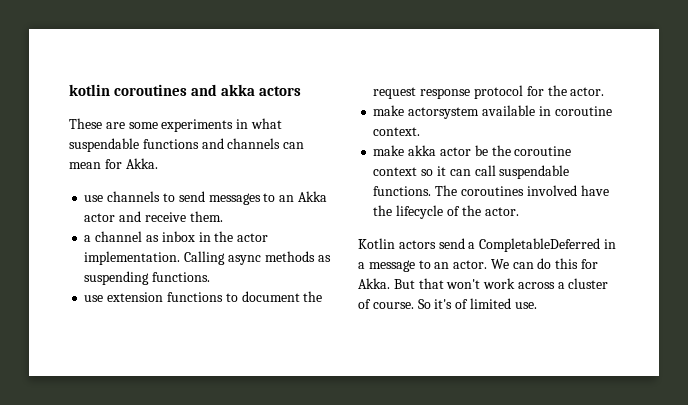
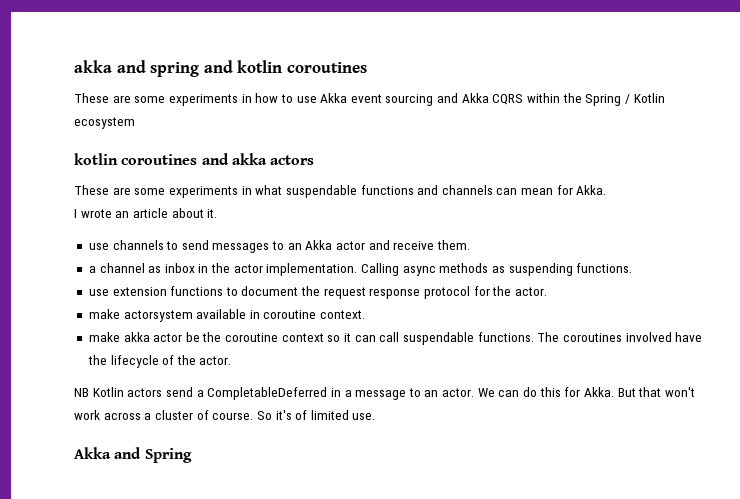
(69, 90) none -> [74,60,367,77] [74,93,665,106] [74,117,135,129] akka and spring and kotlin coroutines // These are some experiments in how to use Akka event sourcing and Akka CQRS within the Spring / Kotlin ecosystem //
(158, 163) none -> [74,208,218,218] // I wrote an article about it.
(519, 211) none -> [74,388,89,397] NB
(537, 305) none -> [74,447,192,463] // Akka and Spring

